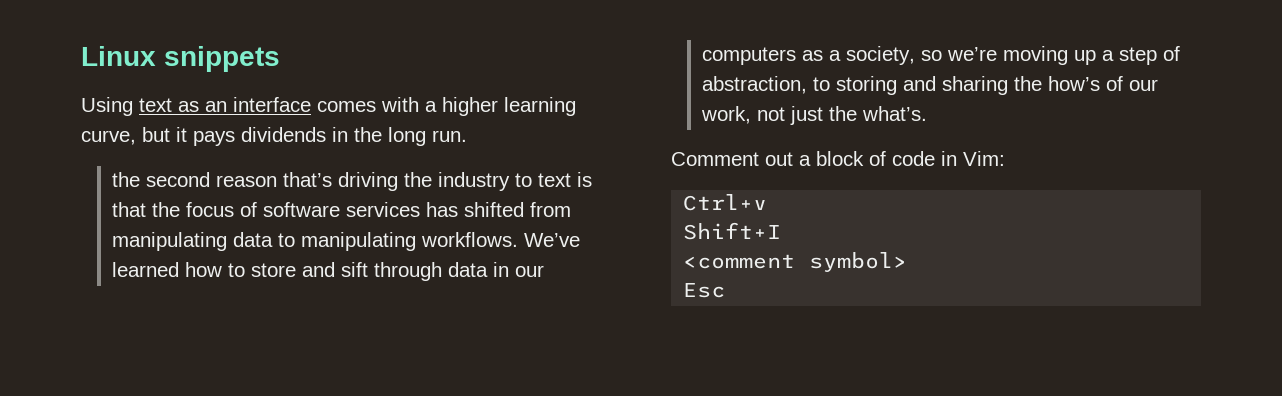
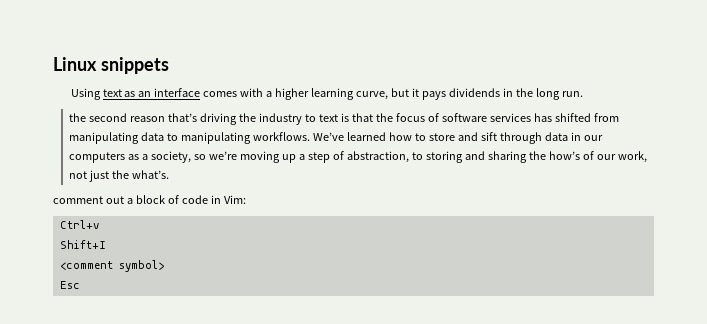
[671,152,759,166] Comment -> [53,196,103,204] comment

